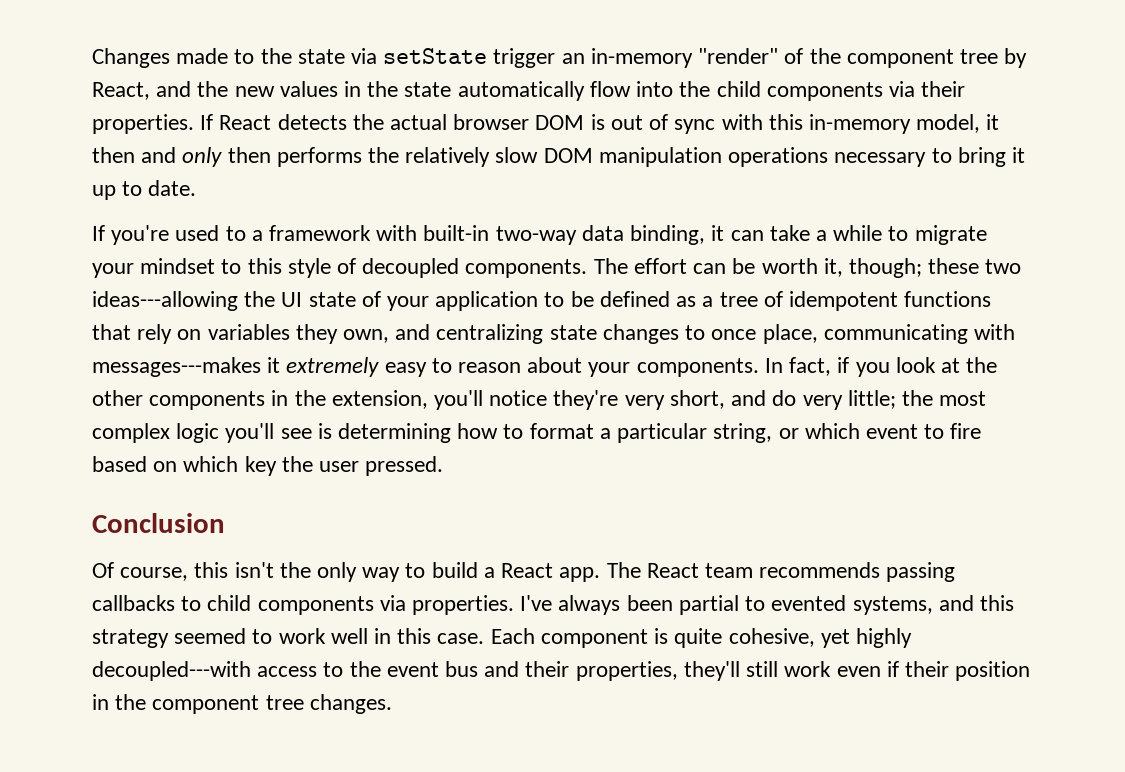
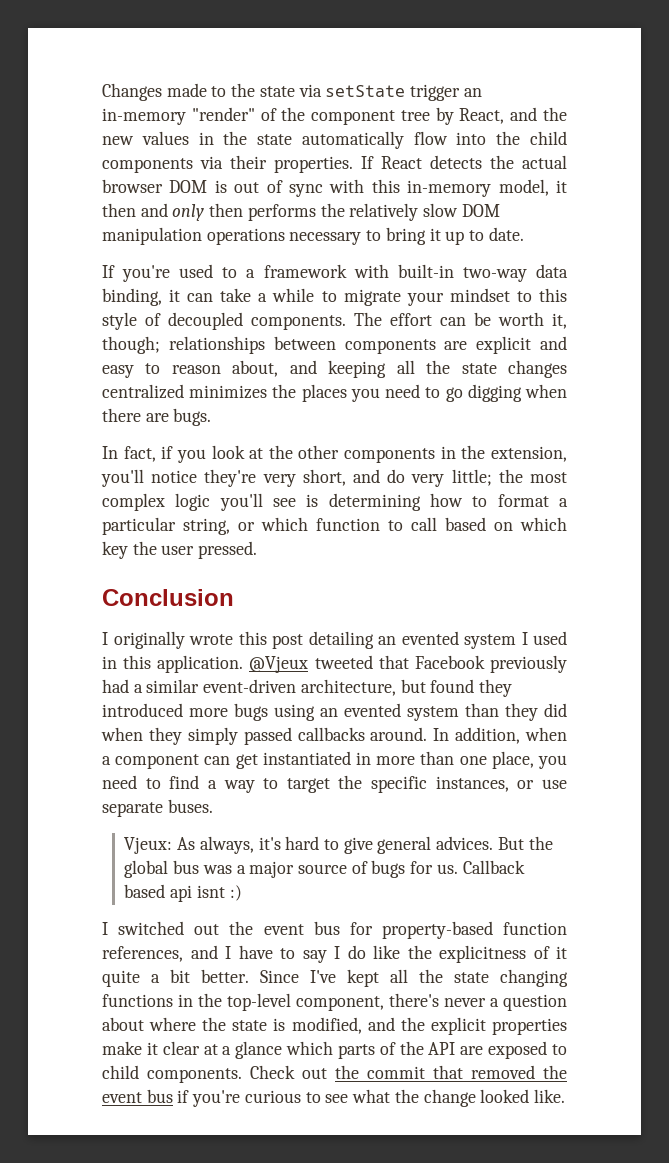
[928,258,1022,274] [92,291,992,311] [92,324,1015,344] [92,357,759,377] these two ideas---allowing the UI state of your application to be defined as a tree of idempotent functions that rely on variables they own, and centralizing state changes to once place, communicating with messages---makes it extremely easy to reason about your components. -> [168,336,567,354] [102,360,567,378] [102,384,567,402] [102,408,212,426] relationships between components are explicit and easy to reason about, and keeping all the state changes centralized minimizes the places you need to go digging when there are bugs. //
[865,423,982,439] event to fire -> [316,517,437,531] function to call
[92,562,956,582] [92,595,1014,615] [92,628,912,648] [92,661,1031,681] [92,694,392,714] Of course, this isn't the only way to build a React app. The React team recommends passing callbacks to child components via properties. I've always been partial to evented systems, and this strategy seemed to work well in this case. Each component is quite cohesive, yet highly decoupled---with access to the event bus and their properties, they'll still work even if their position in the component tree changes. -> [102,631,567,649] [102,655,567,673] [102,679,513,697] [102,703,567,721] [101,727,567,745] [102,751,567,769] [102,775,567,793] [102,799,213,817] [124,836,553,854] [124,860,525,878] [124,884,242,902] [102,921,567,939] [102,945,567,963] [102,969,568,987] [102,993,567,1011] [102,1017,567,1035] [102,1041,568,1059] [102,1065,567,1083] [102,1089,565,1107] I originally wrote this post detailing an evented system I used in this application. @Vjeux tweeted that Facebook previously had a similar event-driven architecture, but found they introduced more bugs using an evented system than they did when they simply passed callbacks around. In addition, when a component can get instantiated in more than one place, you need to find a way to target the specific instances, or use separate buses. // Vjeux: As always, it's hard to give general advices. But the global bus was a major source of bugs for us. Callback based api isnt :) // I switched out the event bus for property-based function references, and I have to say I do like the explicitness of it quite a bit better. Since I've kept all the state changing functions in the top-level component, there's never a question about where the state is modified, and the explicit properties make it clear at a glance which parts of the API are exposed to child components. Check out the commit that removed the event bus if you're curious to see what the change looked like.

